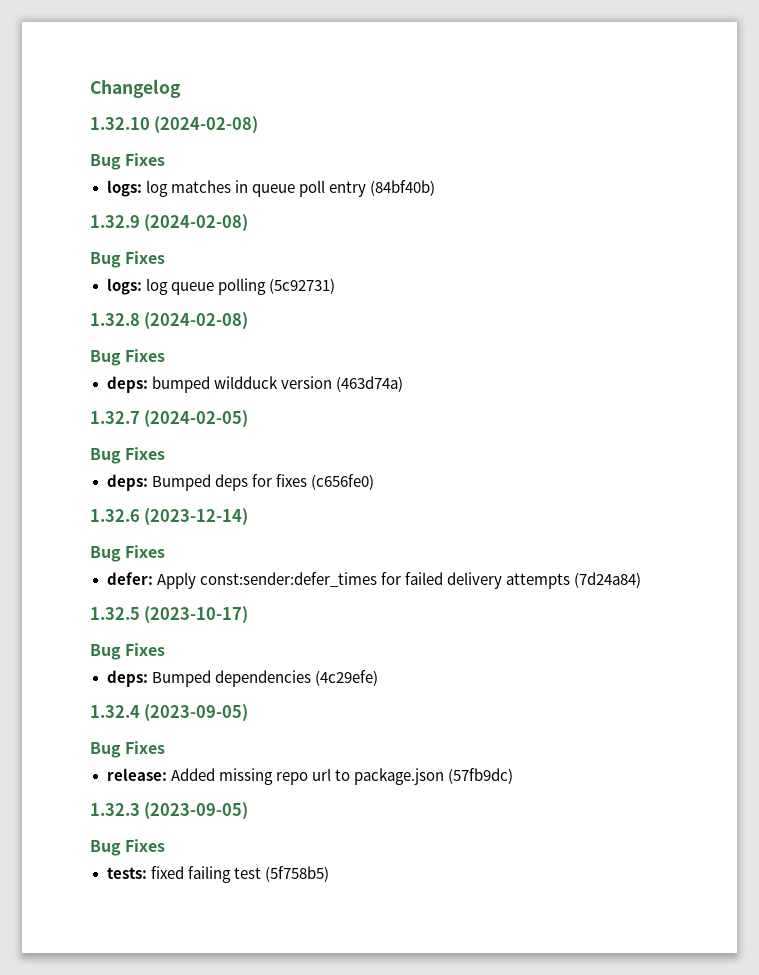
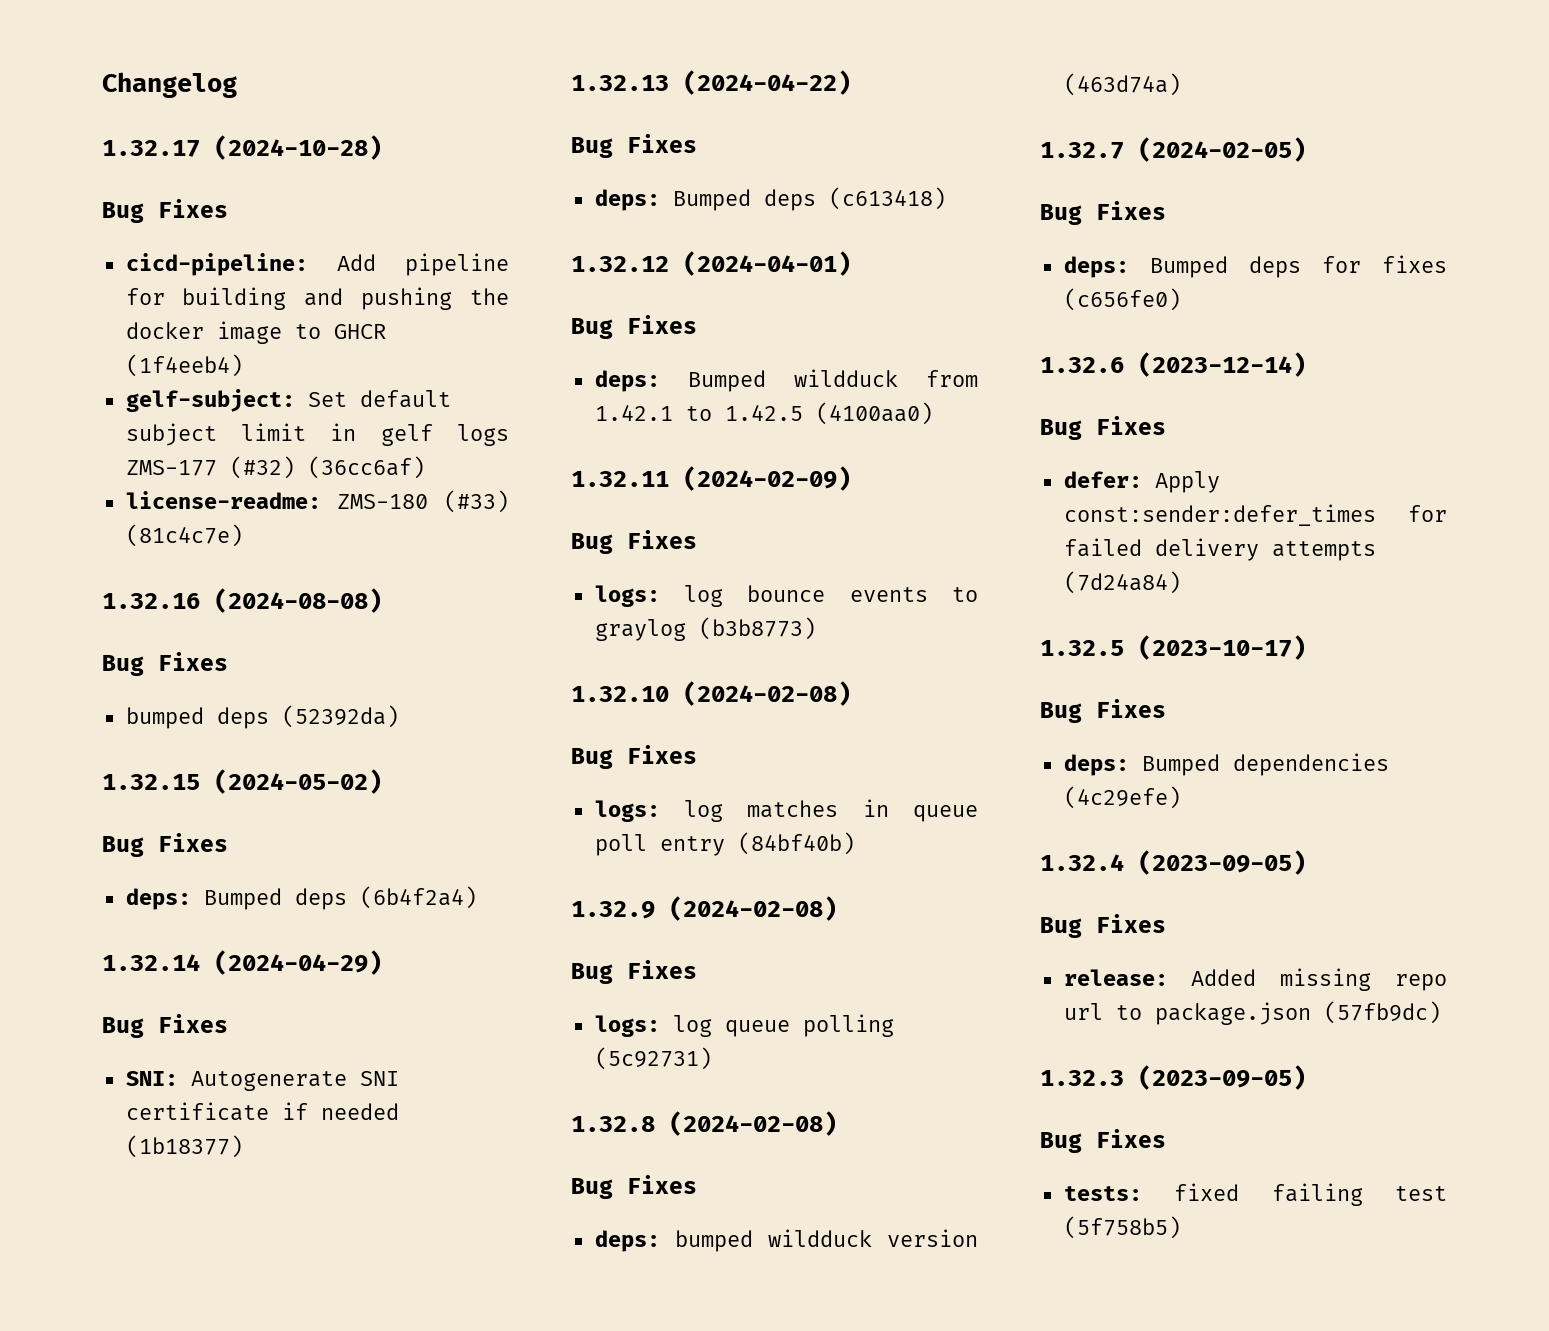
(181, 88) none -> [102,135,382,160] [102,199,228,223] [125,253,510,276] [125,287,509,310] [125,321,386,344] [125,354,243,377] [125,389,451,412] [125,423,509,446] [125,456,425,479] [125,490,510,513] [125,524,243,547] [102,588,382,613] [102,652,228,676] [125,705,399,729] [102,769,382,794] [102,833,228,857] [125,886,477,910] [102,950,382,975] [102,1014,228,1038] [125,1071,399,1091] [125,1102,399,1121] [125,1135,243,1158] [571,70,851,95] [571,134,697,158] [594,187,946,211] [571,251,851,276] [571,315,697,339] [594,369,978,392] [594,402,933,425] [571,466,851,491] [571,530,697,554] [594,585,978,607] [594,617,816,641] // 1.32.17 (2024-10-28) // Bug Fixes // cicd-pipeline: Add pipeline for building and pushing the docker image to GHCR (1f4eeb4) // gelf-subject: Set default subject limit in gelf logs ZMS-177 (#32) (36cc6af) // license-readme: ZMS-180 (#33) (81c4c7e) // 1.32.16 (2024-08-08) // Bug Fixes // bumped deps (52392da) // 1.32.15 (2024-05-02) // Bug Fixes // deps: Bumped deps (6b4f2a4) // 1.32.14 (2024-04-29) // Bug Fixes // SNI: Autogenerate SNI certificate if needed (1b18377) // 1.32.13 (2024-04-22) // Bug Fixes // deps: Bumped deps (c613418) // 1.32.12 (2024-04-01) // Bug Fixes // deps: Bumped wildduck from 1.42.1 to 1.42.5 (4100aa0) // 1.32.11 (2024-02-09) // Bug Fixes // logs: log bounce events to graylog (b3b8773)

